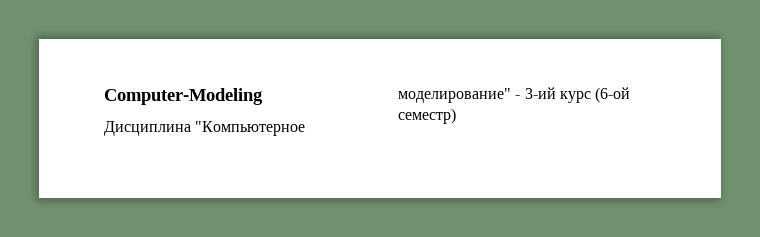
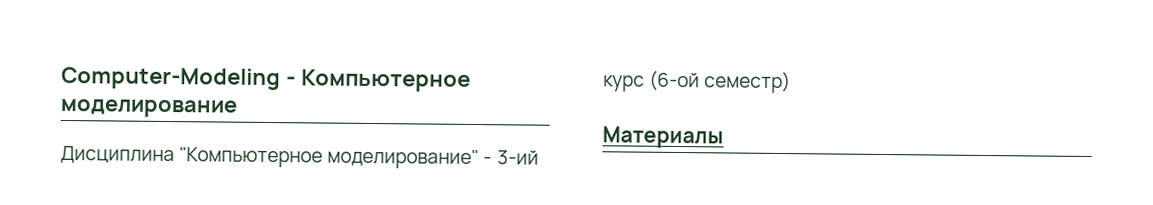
(263, 96) none -> [285,69,471,92] [60,98,238,118] - Компьютерное моделирование
(456, 116) none -> [602,126,724,149] // Материалы

